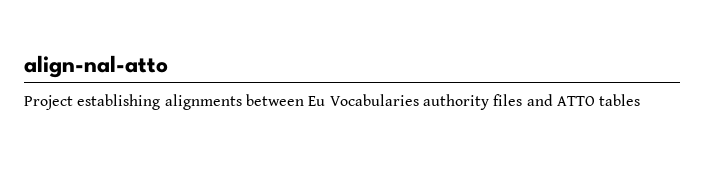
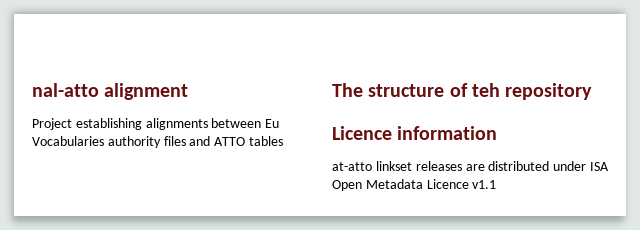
[24,55,168,78] align-nal-atto -> [32,83,189,100] nal-atto alignment
(641, 100) none -> [332,83,593,100] [332,126,498,140] [332,161,609,171] [332,179,497,191] // The structure of teh repository // Licence information // at-atto linkset releases are distributed under ISA Open Metadata Licence v1.1

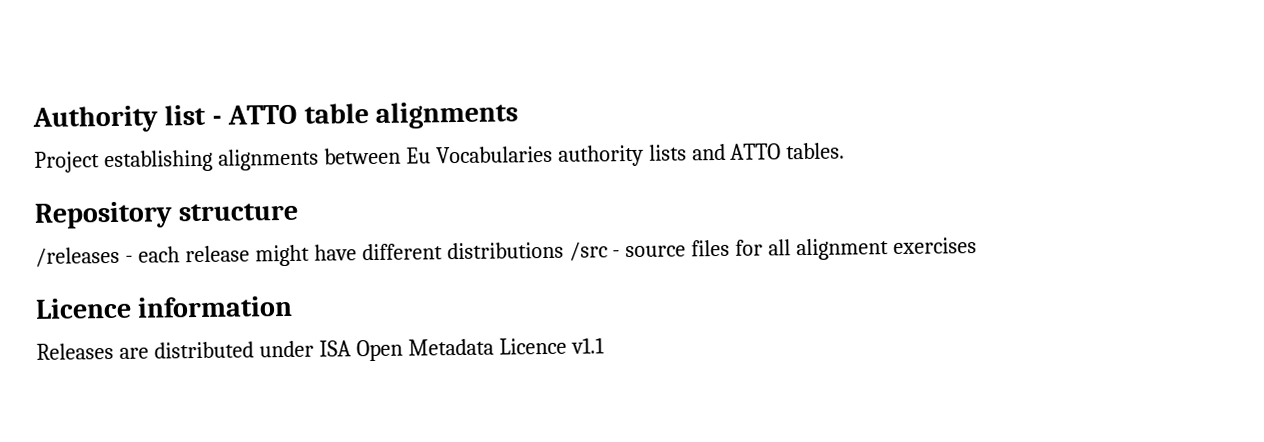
[32,83,189,100] nal-atto alignment -> [32,101,519,133] Authority list - ATTO table alignments
[163,136,186,146] files -> [648,144,687,161] lists
[248,136,283,146] [332,83,363,97] tables // The -> [786,142,846,160] [34,201,173,229] tables. // Repository
[449,83,593,100] of teh repository -> [35,237,978,267] // /releases - each release might have different distributions /src - source files for all alignment exercises
[332,161,462,171] at-atto linkset releases -> [36,342,114,360] Releases

